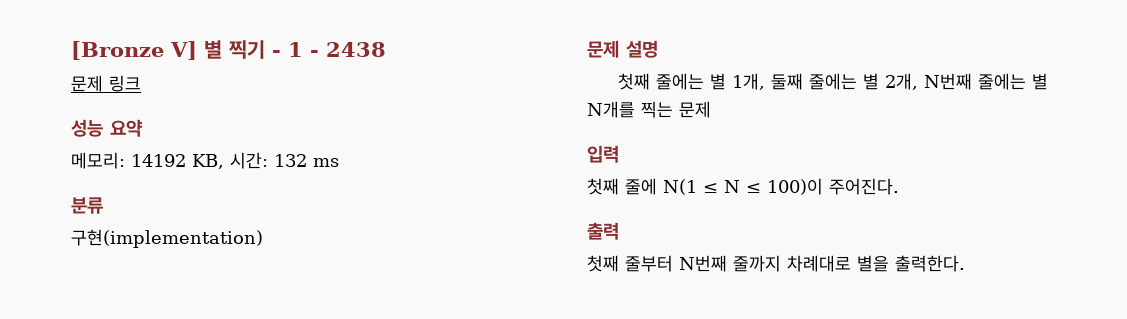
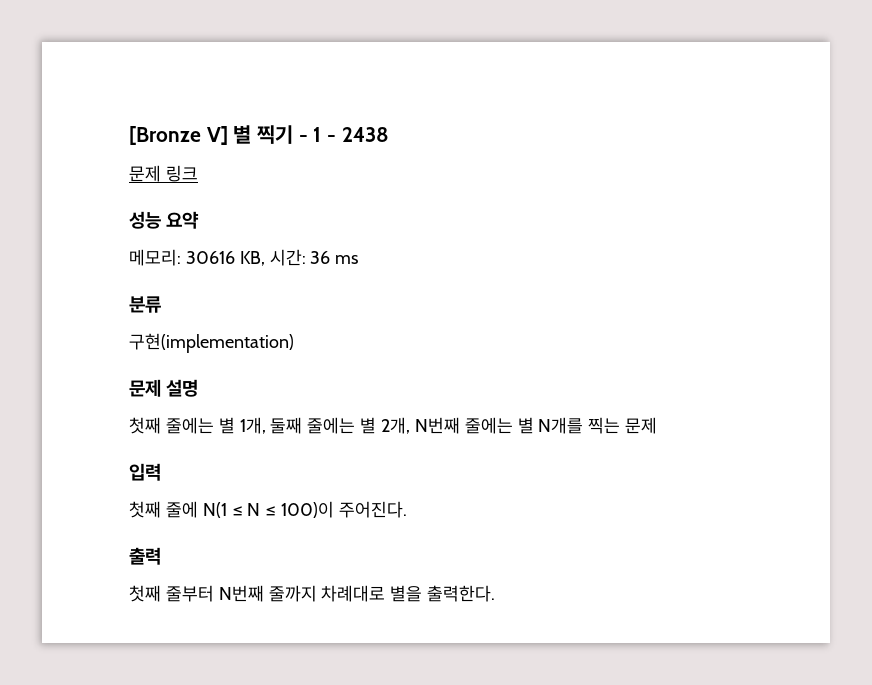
[131,154,186,167] 14192 -> [185,251,235,264] 30616
[274,154,307,167] 132 -> [310,251,331,264] 36

